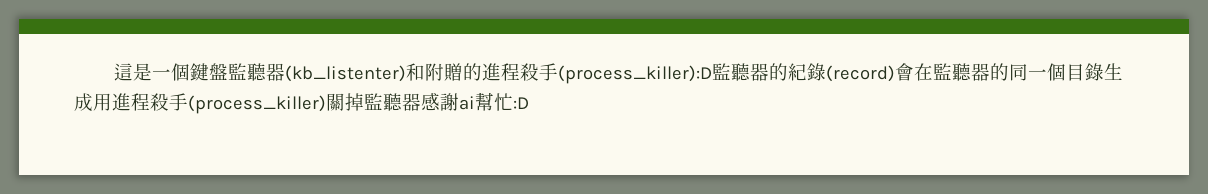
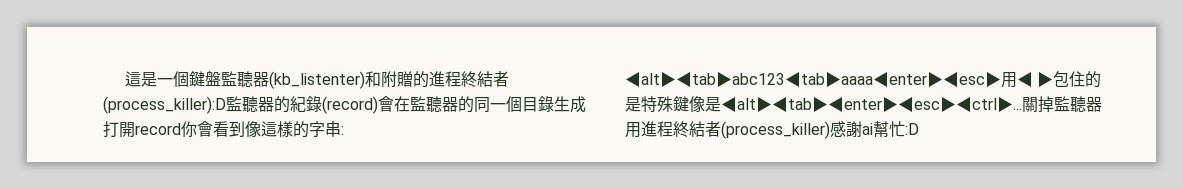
[520,63,559,81] 殺手 -> [460,71,509,87] 終結者
[93,93,421,114] 用進程殺手(process_killer)關掉監聽器 -> [103,121,344,138] [625,71,1102,88] [625,96,1102,113] [625,121,830,139] 打開record你會看到像這樣的字串: ◀alt▶◀tab▶abc123◀tab▶aaaa◀enter▶◀esc▶用◀ ▶包住的是特殊鍵像是◀alt▶◀tab▶◀enter▶◀esc▶◀ctrl▶...關掉監聽器用進程終結者(process_killer)

